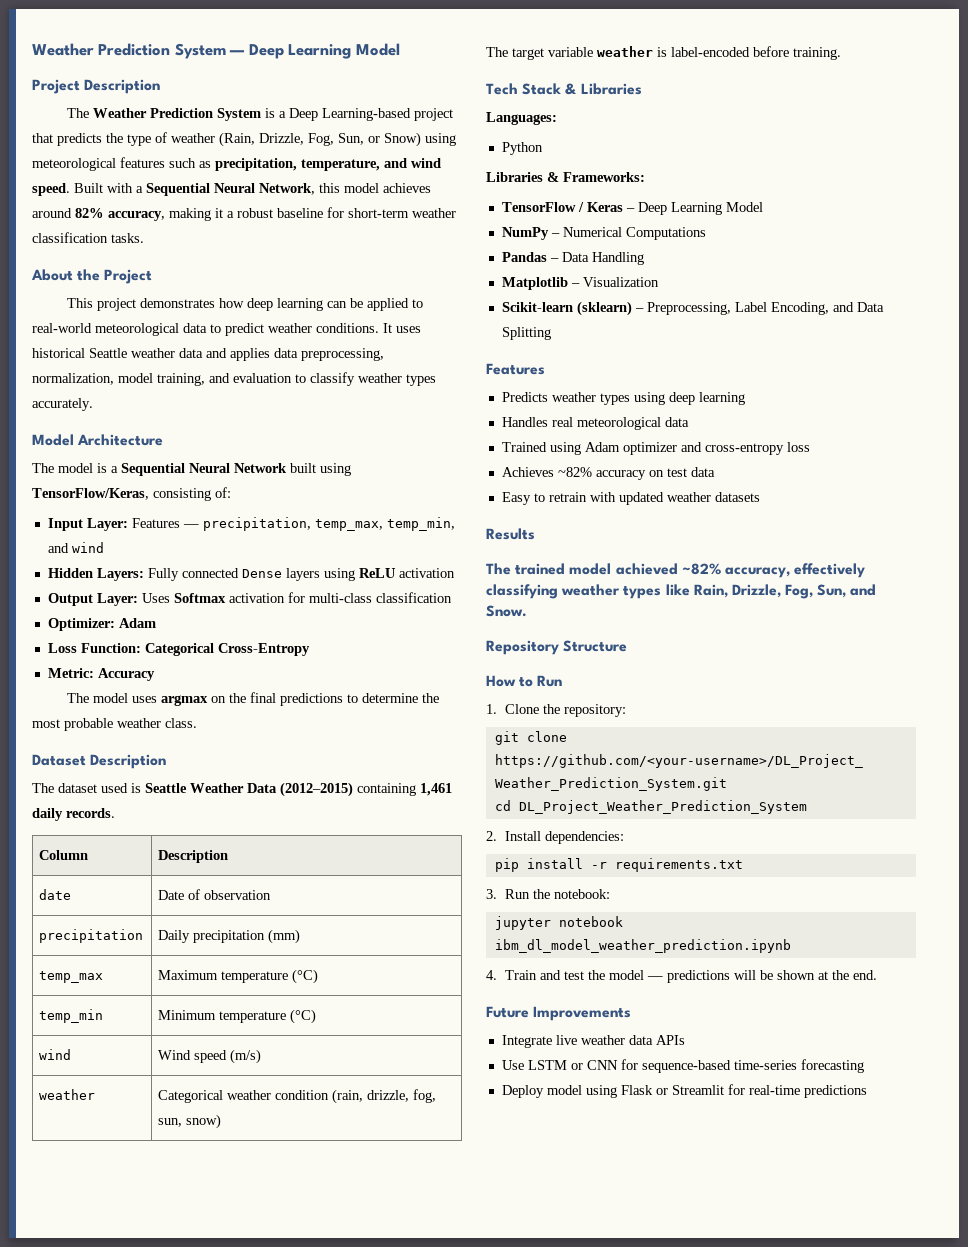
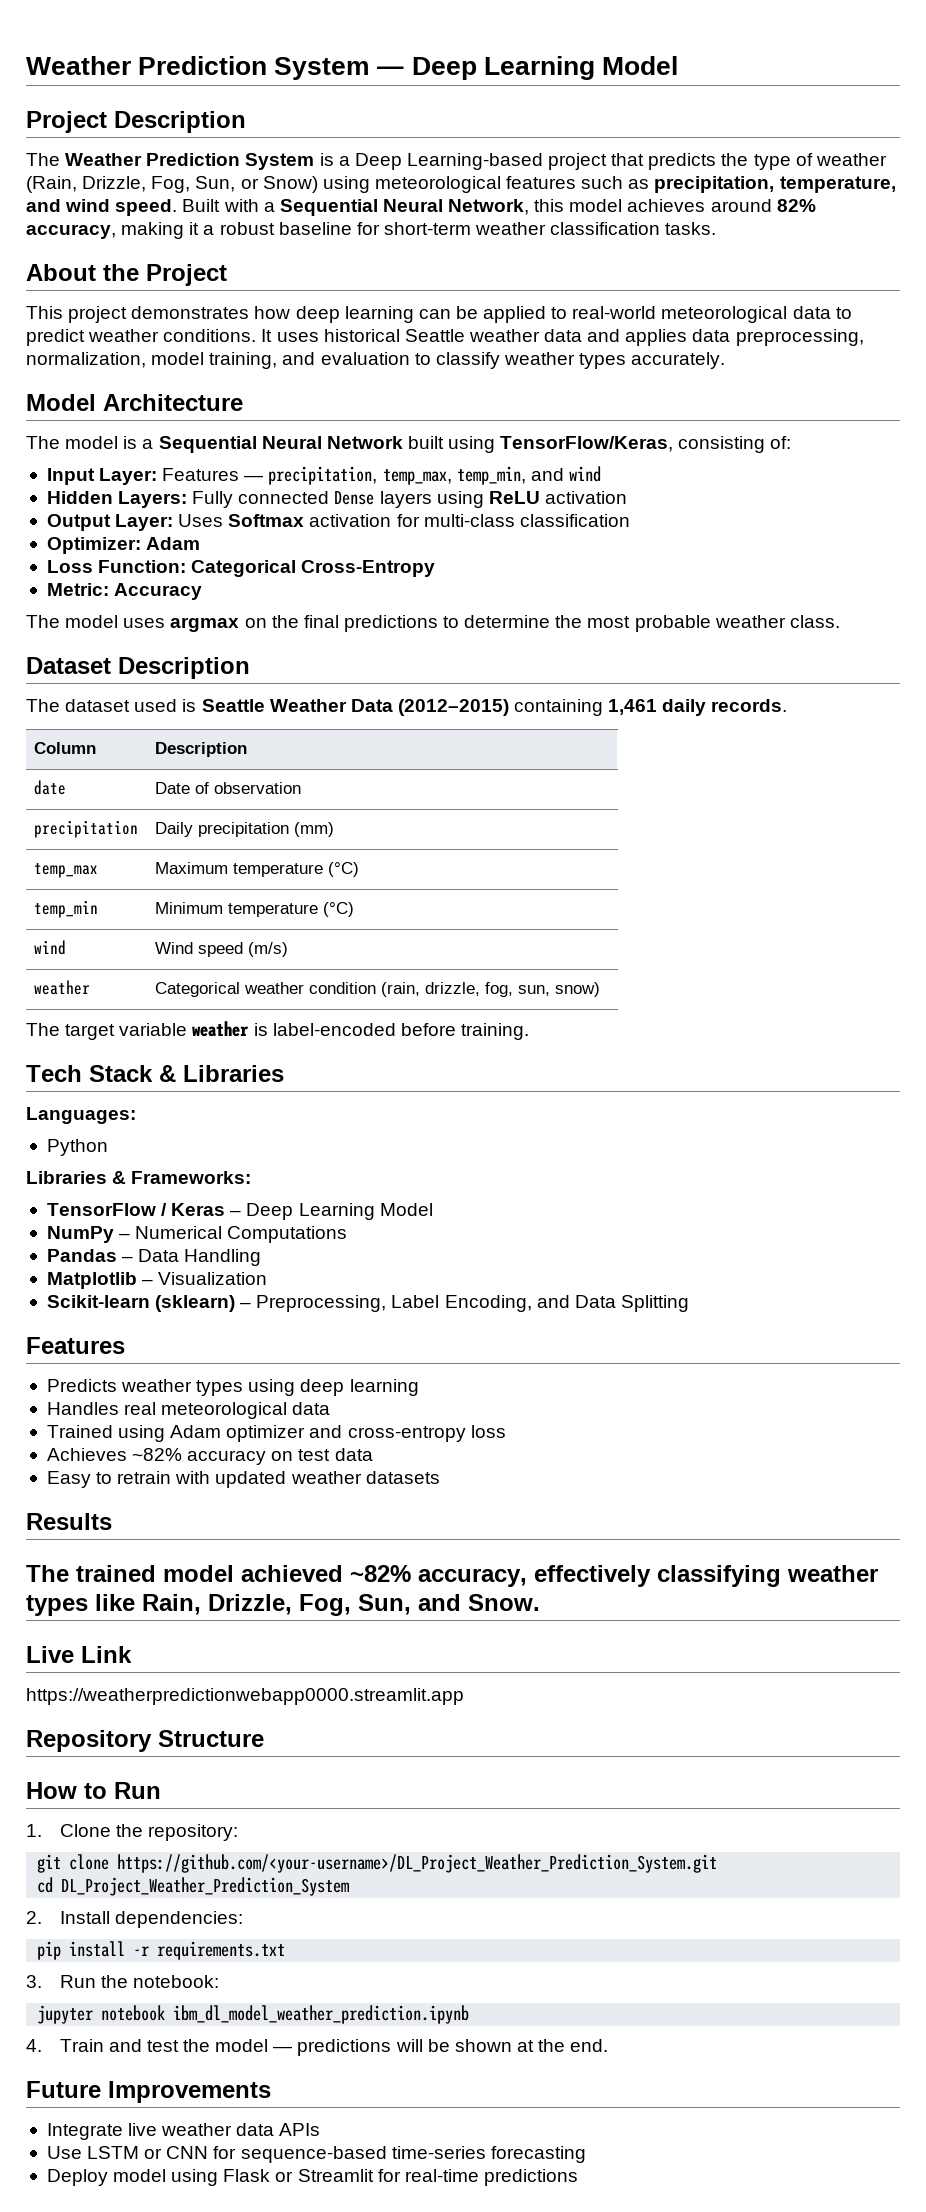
(527, 611) none -> [26,1646,132,1663] [26,1688,464,1705] // Live Link // https://weatherpredictionwebapp0000.streamlit.app

